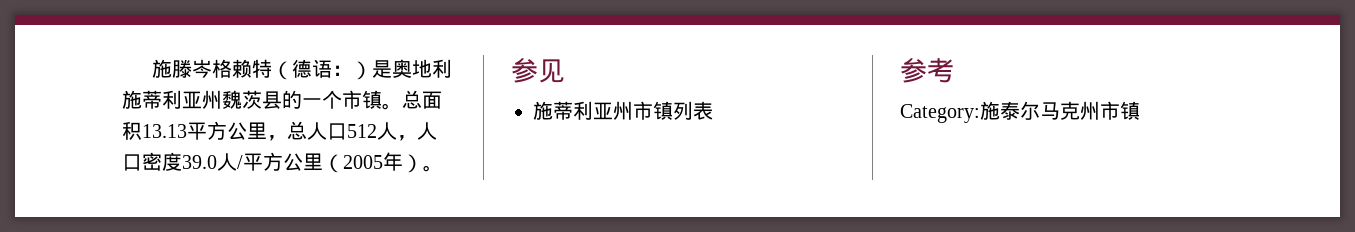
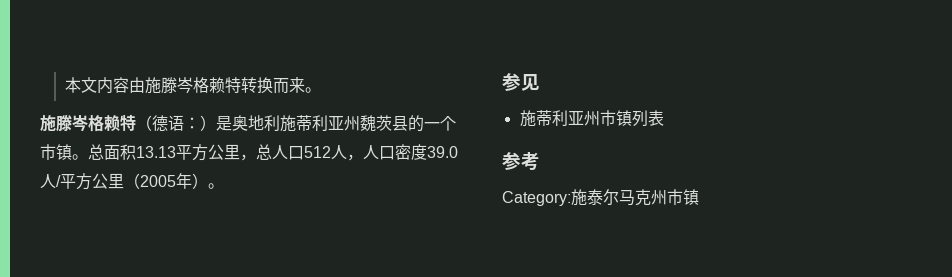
(151, 68) none -> [65,77,322,94] 本文内容由施滕岑格赖特转换而来。 //

